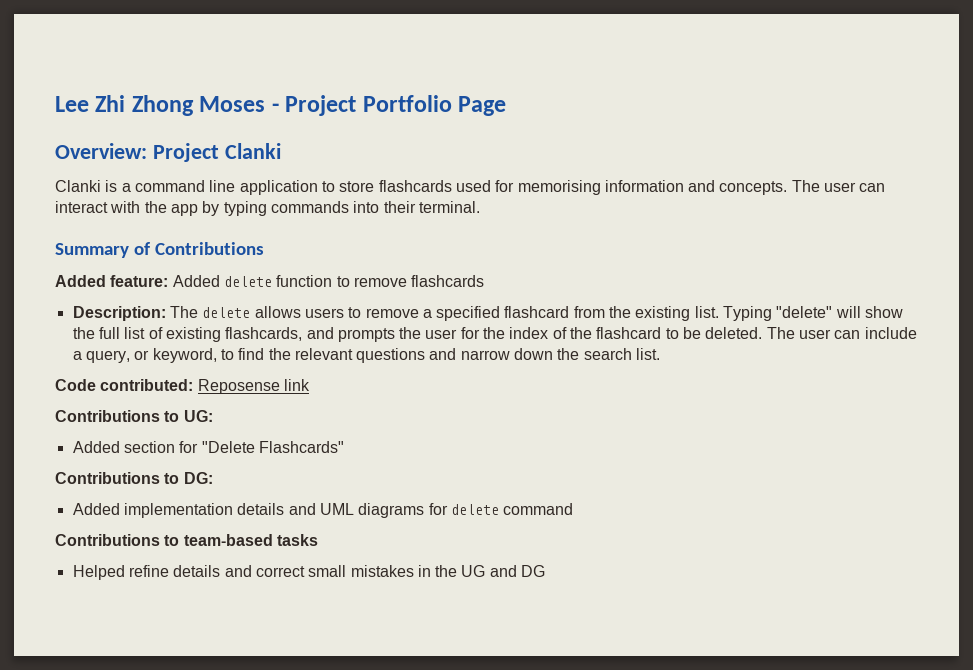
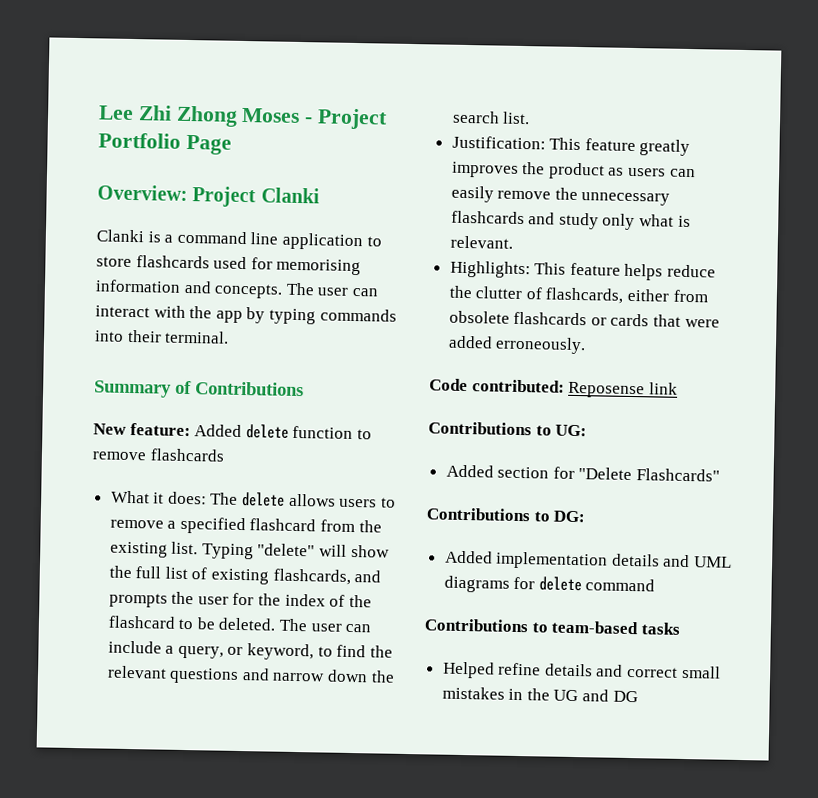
[55,275,106,287] Added -> [93,423,127,435] New
[72,306,166,321] Description: -> [110,490,207,505] What it does:
(661, 354) none -> [451,135,691,157] [451,161,696,180] [450,185,671,206] [450,210,691,231] [449,235,513,249] [449,260,717,281] [448,285,709,304] [448,310,720,328] [447,335,587,355] // Justification: This feature greatly improves the product as users can easily remove the unnecessary flashcards and study only what is relevant. // Highlights: This feature helps reduce the clutter of flashcards, either from obsolete flashcards or cards that were added erroneously.

